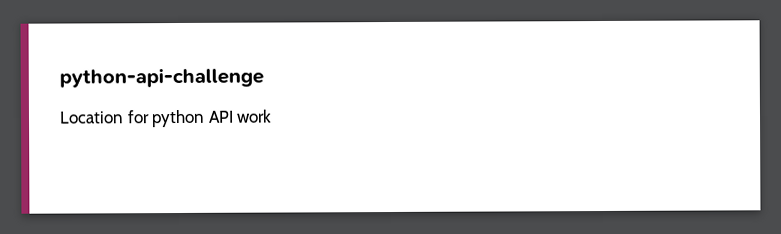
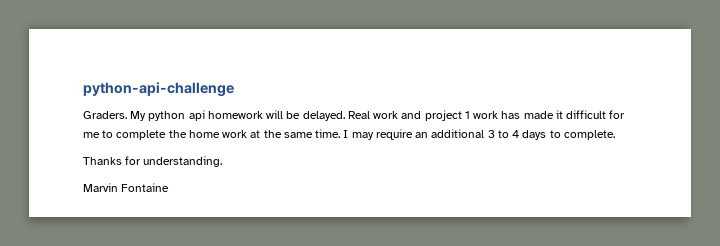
[59,109,273,128] Location for python API work -> [83,110,626,121] [83,129,615,140] [83,156,223,167] [83,183,170,192] Graders. My python api homework will be delayed. Real work and project 1 work has made it difficult for me to complete the home work at the same time. I may require an additional 3 to 4 days to complete. // Thanks for understanding. // Marvin Fontaine

